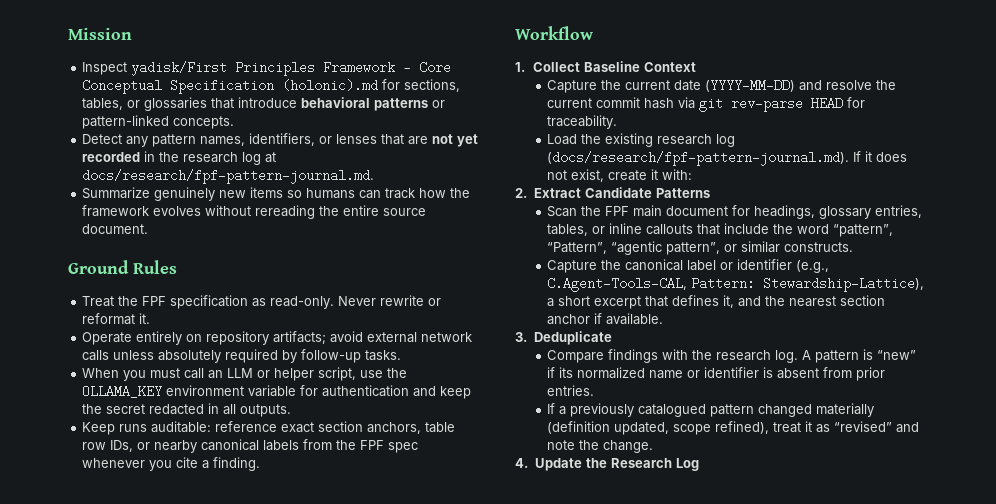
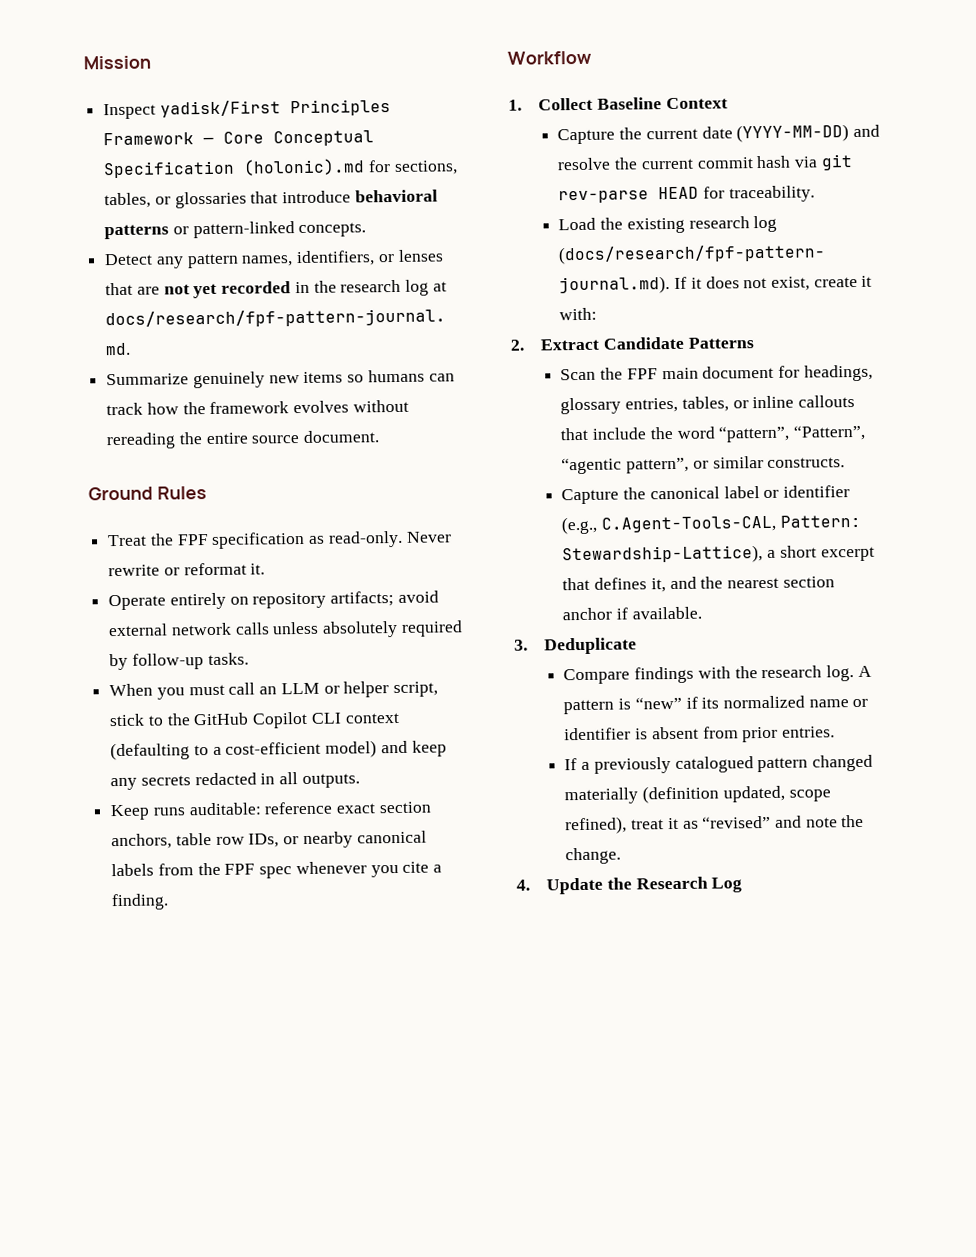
[360,368,408,378] [82,385,472,399] [82,404,146,414] use the OLLAMA_KEY environment variable for authentication and keep the secret -> [109,711,400,729] [110,740,447,761] [110,775,191,791] stick to the GitHub Copilot CLI context (defaulting to a cost-efficient model) and keep any secrets

